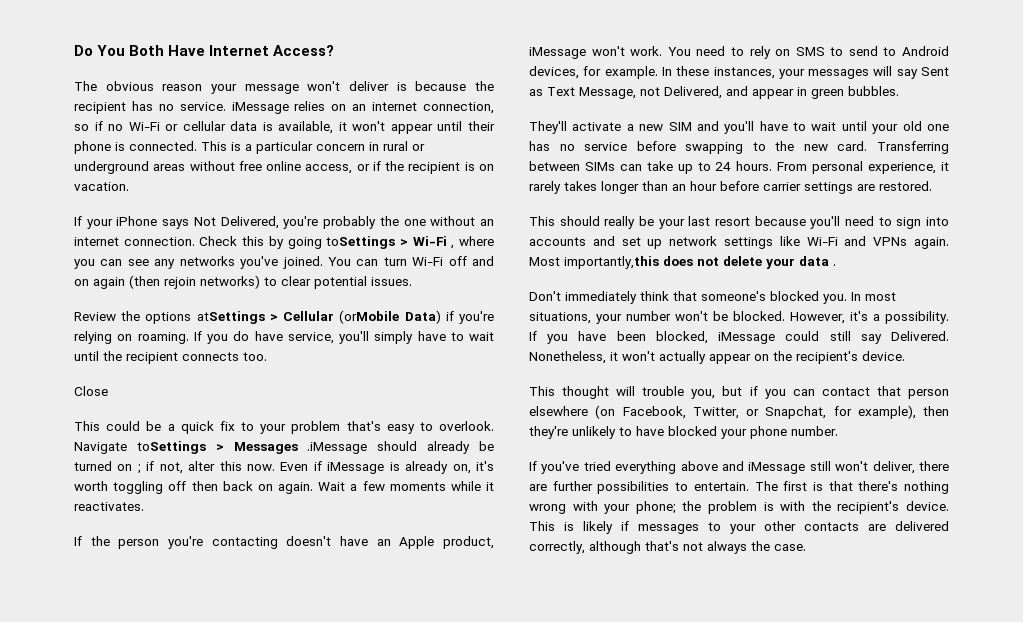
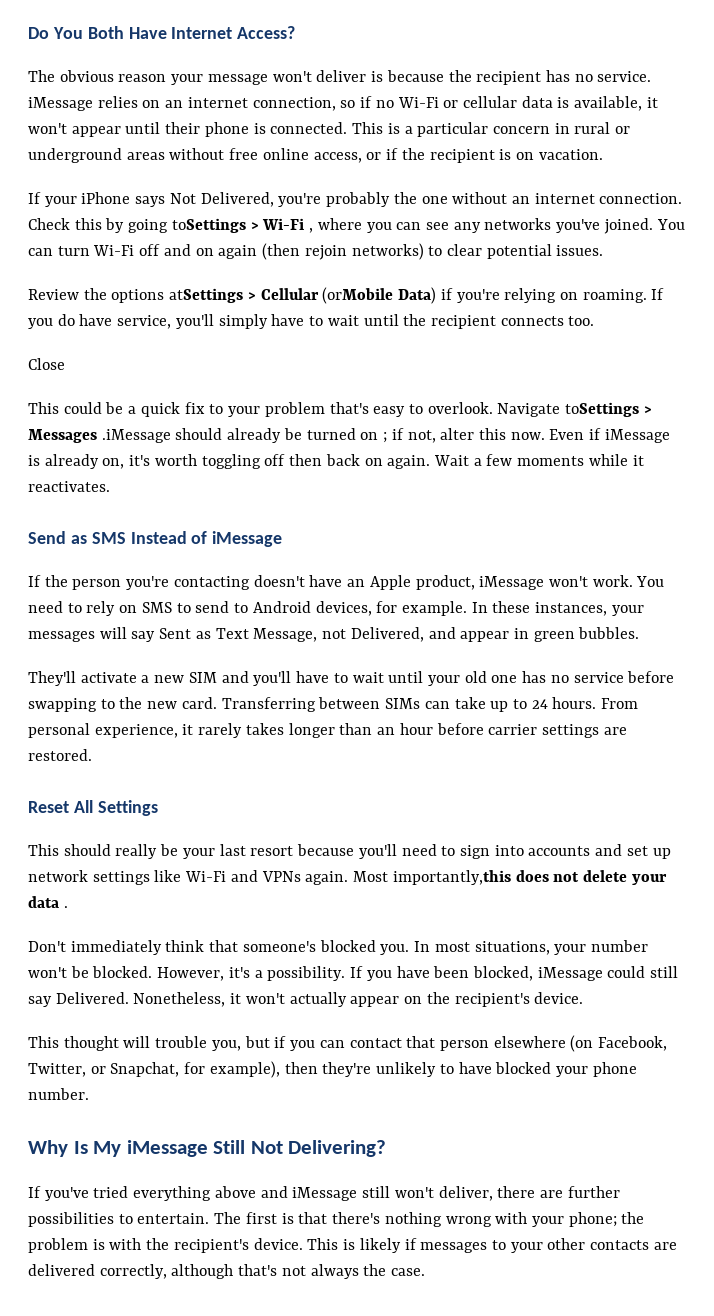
(144, 506) none -> [28,531,283,547] // Send as SMS Instead of iMessage
(932, 186) none -> [28,800,158,816] // Reset All Settings
(838, 431) none -> [28,1140,387,1157] // Why Is My iMessage Still Not Delivering?

